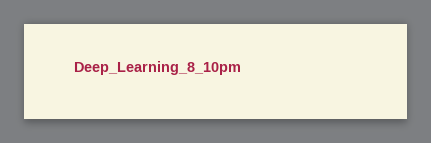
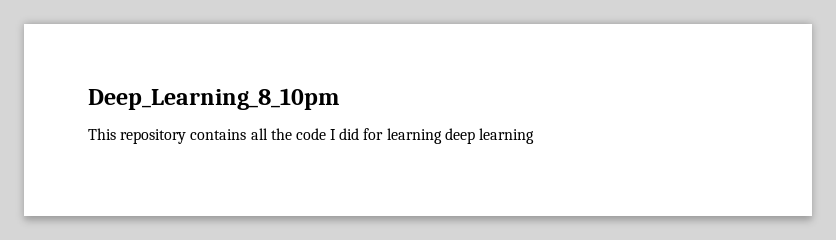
(241, 68) none -> [88,128,535,144] // This repository contains all the code I did for learning deep learning

